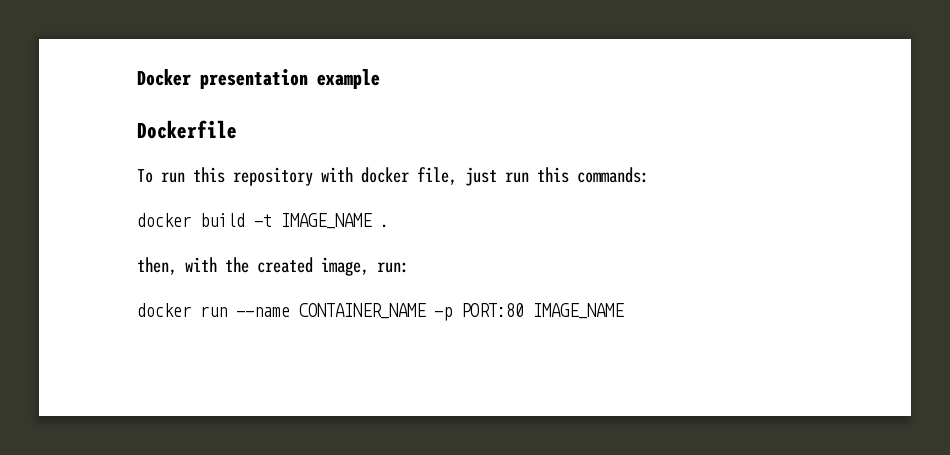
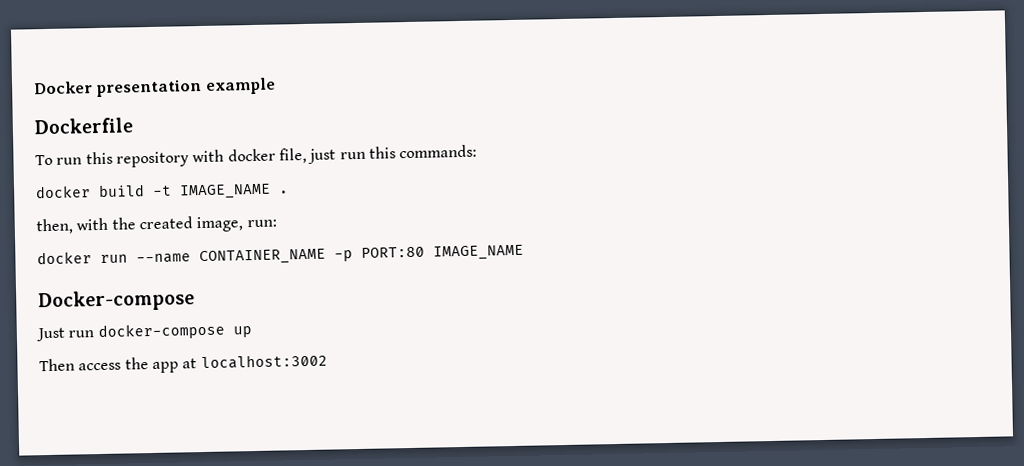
(624, 311) none -> [38,289,195,313] [36,322,252,342] [39,353,328,374] // Docker-compose // Just run docker-compose up // Then access the app at localhost:3002

